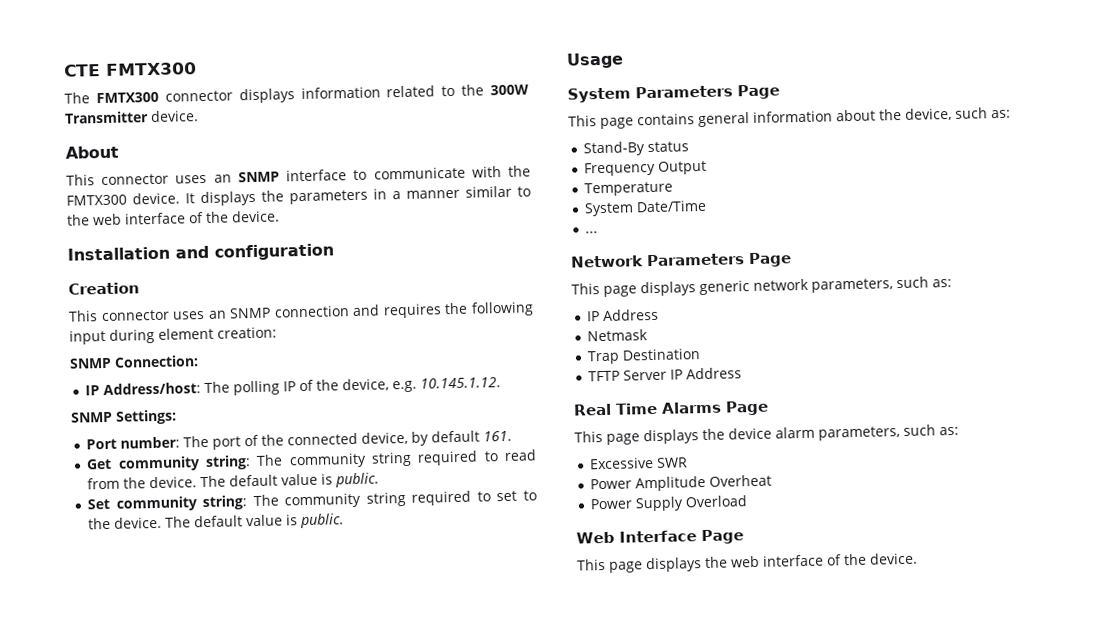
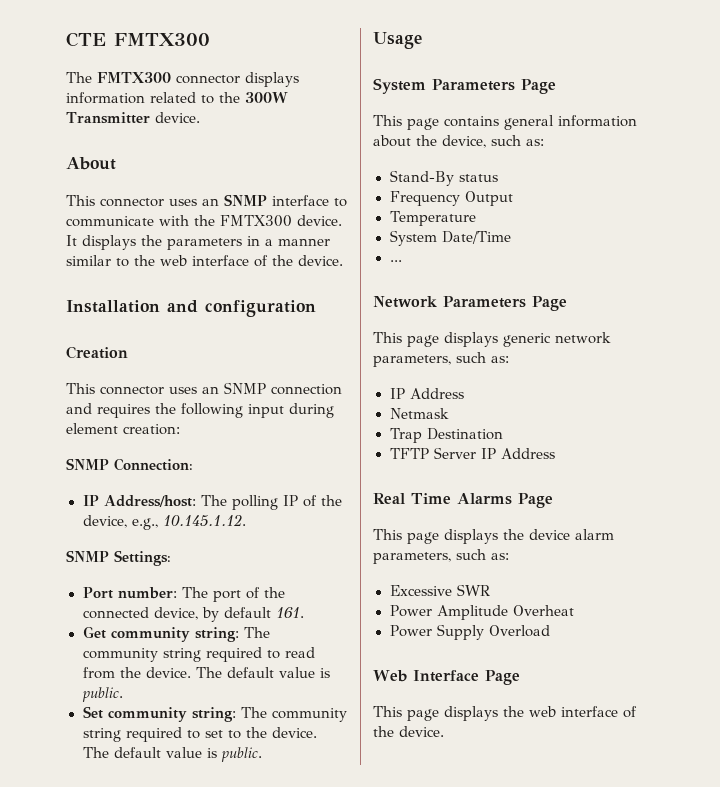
[392,380,418,393] e.g. -> [131,518,158,530] e.g.,

